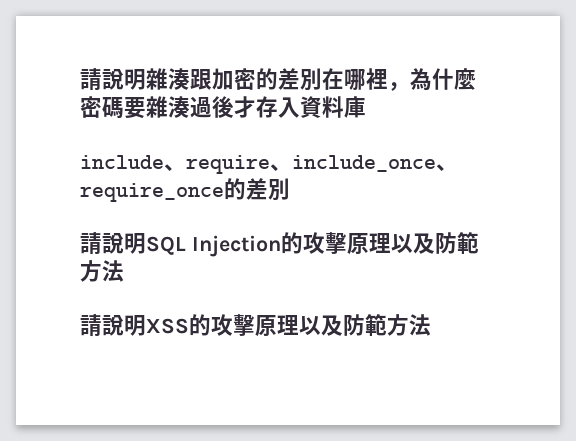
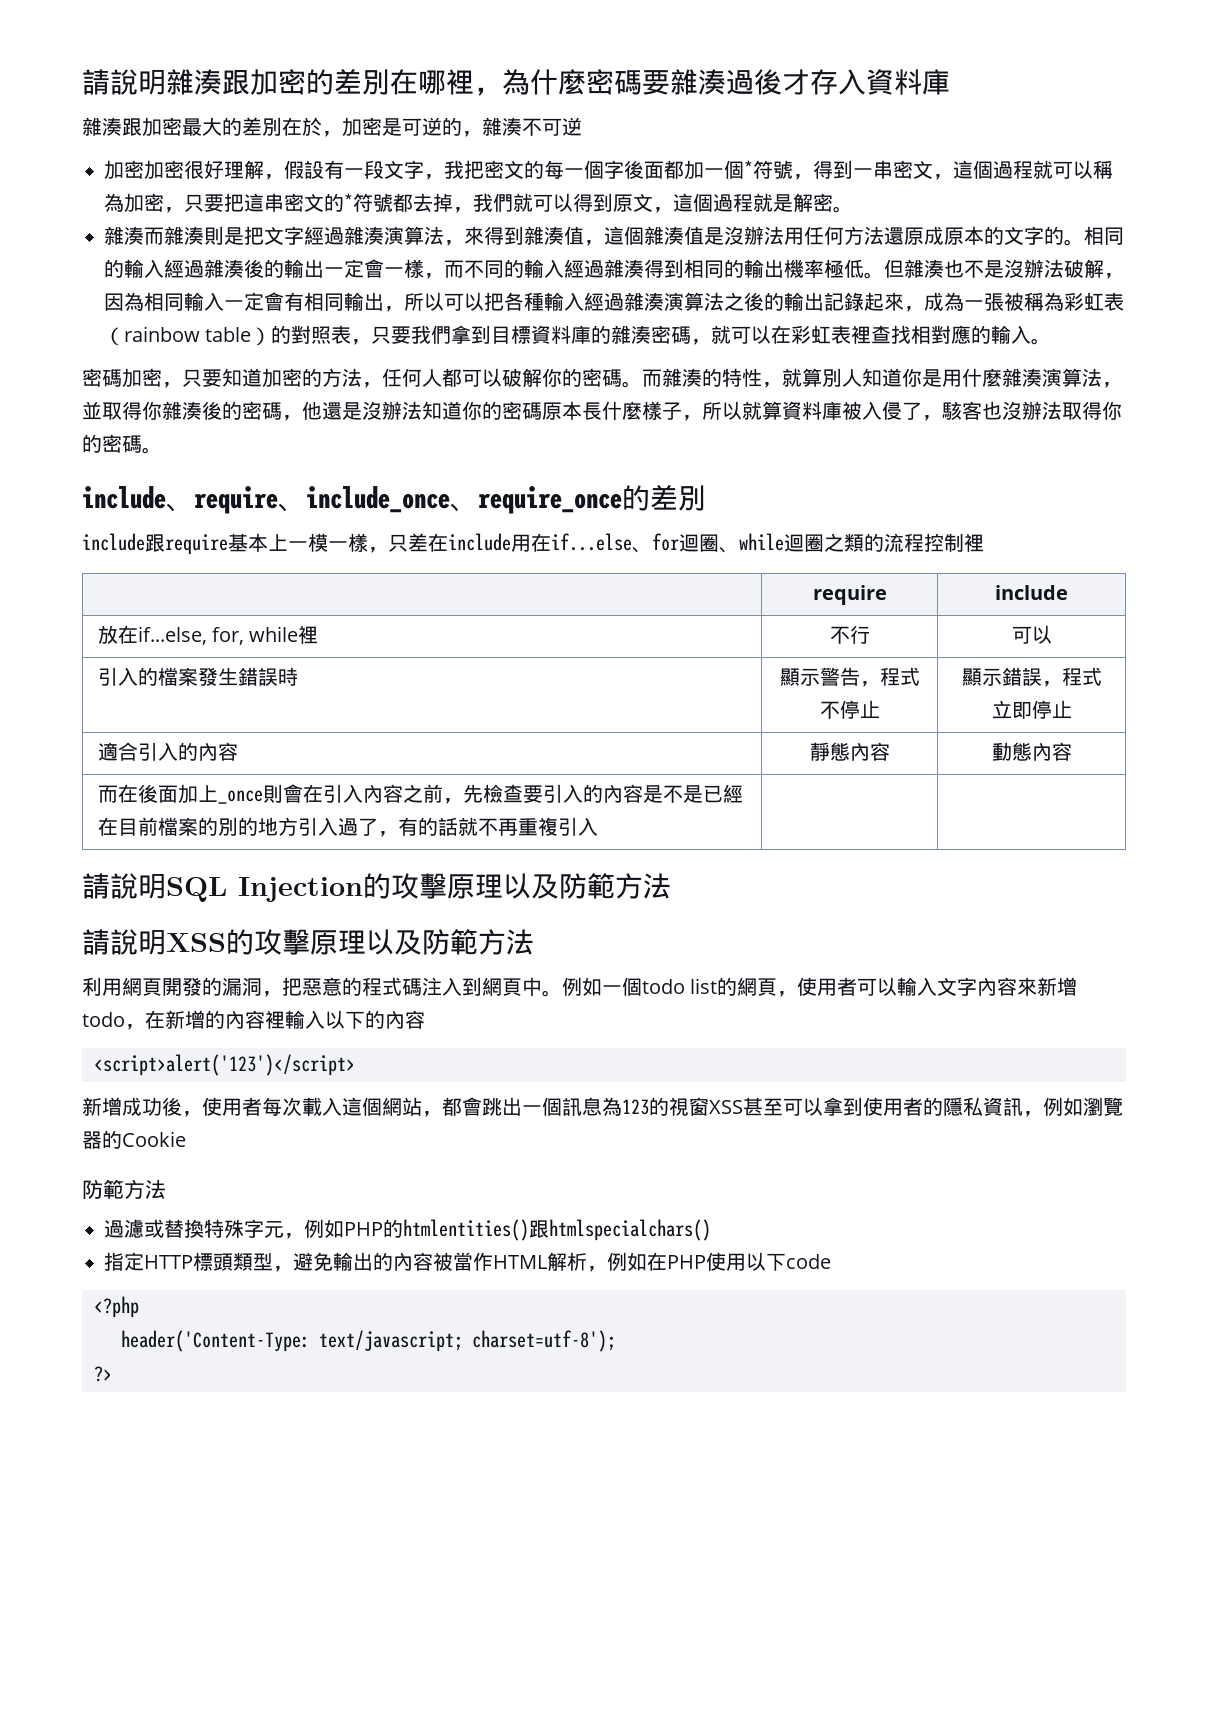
(366, 107) none -> [82,117,582,137] [104,160,1113,180] [104,193,853,213] [104,226,1124,246] [104,259,1124,279] [104,292,1124,312] [104,325,1052,346] [82,368,1122,388] [82,401,1122,421] [82,434,162,454] // 雜湊跟加密最大的差別在於，加密是可逆的，雜湊不可逆 // 加密加密很好理解，假設有一段文字，我把密文的每一個字後面都加一個*符號，得到一串密文，這個過程就可以稱為加密，只要把這串密文的*符號都去掉，我們就可以得到原文，這個過程就是解密。 // 雜湊而雜湊則是把文字經過雜湊演算法，來得到雜湊值，這個雜湊值是沒辦法用任何方法還原成原本的文字的。相同的輸入經過雜湊後的輸出一定會一樣，而不同的輸入經過雜湊得到相同的輸出機率極低。但雜湊也不是沒辦法破解，因為相同輸入一定會有相同輸出，所以可以把各種輸入經過雜湊演算法之後的輸出記錄起來，成為一張被稱為彩虹表（rainbow table）的對照表，只要我們拿到目標資料庫的雜湊密碼，就可以在彩虹表裡查找相對應的輸入。 // 密碼加密，只要知道加密的方法，任何人都可以破解你的密碼。而雜湊的特性，就算別人知道你是用什麼雜湊演算法，並取得你雜湊後的密碼，他還是沒辦法知道你的密碼原本長什麼樣子，所以就算資料庫被入侵了，駭客也沒辦法取得你的密碼。
(290, 189) none -> [82,533,984,555] [812,585,887,605] [995,585,1068,600] [97,625,319,645] [829,625,870,644] [1011,625,1052,644] [97,667,298,686] [779,667,920,687] [819,700,880,719] [961,667,1102,687] [991,700,1072,719] [97,742,238,761] [809,742,890,761] [991,742,1072,761] [97,784,743,804] [97,817,598,837] // include跟require基本上一模一樣，只差在include用在if...else、for迴圈、while迴圈之類的流程控制裡 // | require | include // 放在if...else, for, while裡 | 不行 | 可以 // 引入的檔案發生錯誤時 | 顯示警告，程式不停止 | 顯示錯誤，程式立即停止 // 適合引入的內容 | 靜態內容 | 動態內容 // 而在後面加上_once則會在引入內容之前，先檢查要引入的內容是不是已經在目前檔案的別的地方引入過了，有的話就不再重複引入 | |
(431, 325) none -> [82,977,1078,997] [82,1010,425,1030] [94,1054,355,1076] [82,1097,1123,1117] [82,1130,186,1149] [82,1179,166,1199] [104,1219,711,1241] [104,1252,831,1272] [94,1296,139,1318] [121,1330,616,1352] [94,1366,112,1382] // 利用網頁開發的漏洞，把惡意的程式碼注入到網頁中。例如一個todo list的網頁，使用者可以輸入文字內容來新增todo，在新增的內容裡輸入以下的內容 // <script>alert('123')</script> // 新增成功後，使用者每次載入這個網站，都會跳出一個訊息為123的視窗XSS甚至可以拿到使用者的隱私資訊，例如瀏覽器的Cookie // 防範方法 // 過濾或替換特殊字元，例如PHP的htmlentities()跟htmlspecialchars() // 指定HTTP標頭類型，避免輸出的內容被當作HTML解析，例如在PHP使用以下code // <?php // header('Content-Type: text/javascript; charset=utf-8'); // ?>

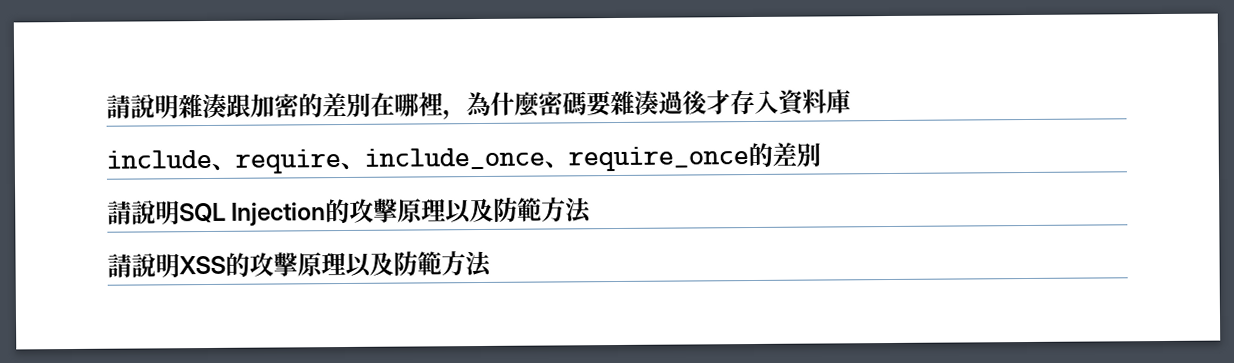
[82,117,582,137] [104,160,1113,180] [104,193,853,213] [104,226,1124,246] [104,259,1124,279] [104,292,1124,312] [104,325,1052,346] [82,368,1122,388] [82,401,1122,421] [82,434,162,454] // 雜湊跟加密最大的差別在於，加密是可逆的，雜湊不可逆 // 加密加密很好理解，假設有一段文字，我把密文的每一個字後面都加一個*符號，得到一串密文，這個過程就可以稱為加密，只要把這串密文的*符號都去掉，我們就可以得到原文，這個過程就是解密。 // 雜湊而雜湊則是把文字經過雜湊演算法，來得到雜湊值，這個雜湊值是沒辦法用任何方法還原成原本的文字的。相同的輸入經過雜湊後的輸出一定會一樣，而不同的輸入經過雜湊得到相同的輸出機率極低。但雜湊也不是沒辦法破解，因為相同輸入一定會有相同輸出，所以可以把各種輸入經過雜湊演算法之後的輸出記錄起來，成為一張被稱為彩虹表（rainbow table）的對照表，只要我們拿到目標資料庫的雜湊密碼，就可以在彩虹表裡查找相對應的輸入。 // 密碼加密，只要知道加密的方法，任何人都可以破解你的密碼。而雜湊的特性，就算別人知道你是用什麼雜湊演算法，並取得你雜湊後的密碼，他還是沒辦法知道你的密碼原本長什麼樣子，所以就算資料庫被入侵了，駭客也沒辦法取得你的密碼。 -> (851, 101) none
[82,533,984,555] [812,585,887,605] [995,585,1068,600] [97,625,319,645] [829,625,870,644] [1011,625,1052,644] [97,667,298,686] [779,667,920,687] [819,700,880,719] [961,667,1102,687] [991,700,1072,719] [97,742,238,761] [809,742,890,761] [991,742,1072,761] [97,784,743,804] [97,817,598,837] // include跟require基本上一模一樣，只差在include用在if...else、for迴圈、while迴圈之類的流程控制裡 // | require | include // 放在if...else, for, while裡 | 不行 | 可以 // 引入的檔案發生錯誤時 | 顯示警告，程式不停止 | 顯示錯誤，程式立即停止 // 適合引入的內容 | 靜態內容 | 動態內容 // 而在後面加上_once則會在引入內容之前，先檢查要引入的內容是不是已經在目前檔案的別的地方引入過了，有的話就不再重複引入 | | -> (821, 154) none
[82,977,1078,997] [82,1010,425,1030] [94,1054,355,1076] [82,1097,1123,1117] [82,1130,186,1149] [82,1179,166,1199] [104,1219,711,1241] [104,1252,831,1272] [94,1296,139,1318] [121,1330,616,1352] [94,1366,112,1382] // 利用網頁開發的漏洞，把惡意的程式碼注入到網頁中。例如一個todo list的網頁，使用者可以輸入文字內容來新增todo，在新增的內容裡輸入以下的內容 // <script>alert('123')</script> // 新增成功後，使用者每次載入這個網站，都會跳出一個訊息為123的視窗XSS甚至可以拿到使用者的隱私資訊，例如瀏覽器的Cookie // 防範方法 // 過濾或替換特殊字元，例如PHP的htmlentities()跟htmlspecialchars() // 指定HTTP標頭類型，避免輸出的內容被當作HTML解析，例如在PHP使用以下code // <?php // header('Content-Type: text/javascript; charset=utf-8'); // ?> -> (492, 264) none

